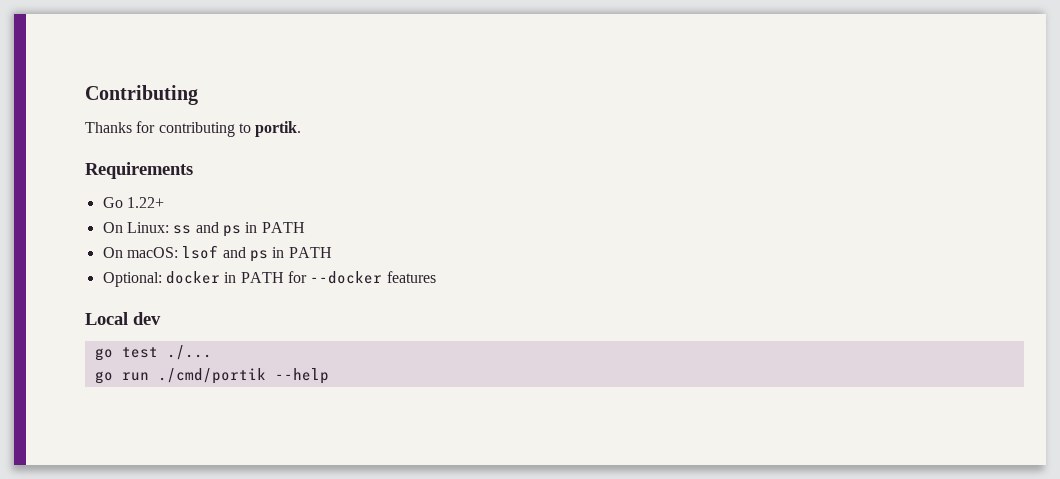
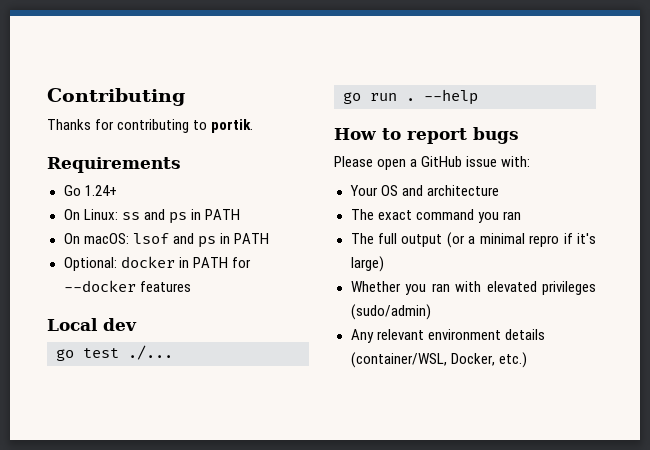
[126,197,164,208] 1.22+ -> [84,185,117,196] 1.24+
[157,368,266,384] ./cmd/portik -> [406,98,415,101] .
(329, 376) none -> [334,127,519,144] [334,156,531,170] [349,185,499,196] [350,209,521,223] [350,232,596,248] [350,256,384,272] [350,281,596,295] [350,304,431,320] [350,329,545,343] [350,352,527,368] // How to report bugs // Please open a GitHub issue with: // Your OS and architecture // The exact command you ran // The full output (or a minimal repro if it's large) // Whether you ran with elevated privileges (sudo/admin) // Any relevant environment details (container/WSL, Docker, etc.)

